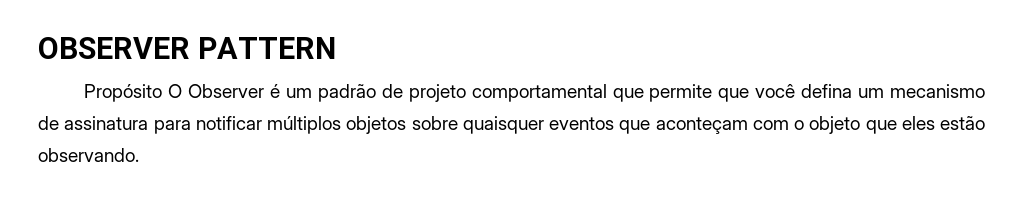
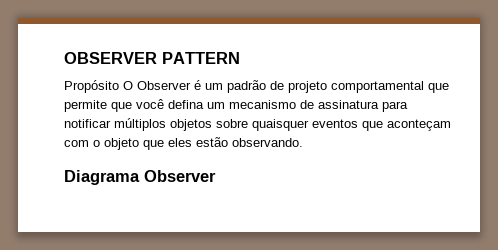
(139, 155) none -> [64,170,216,185] // Diagrama Observer

